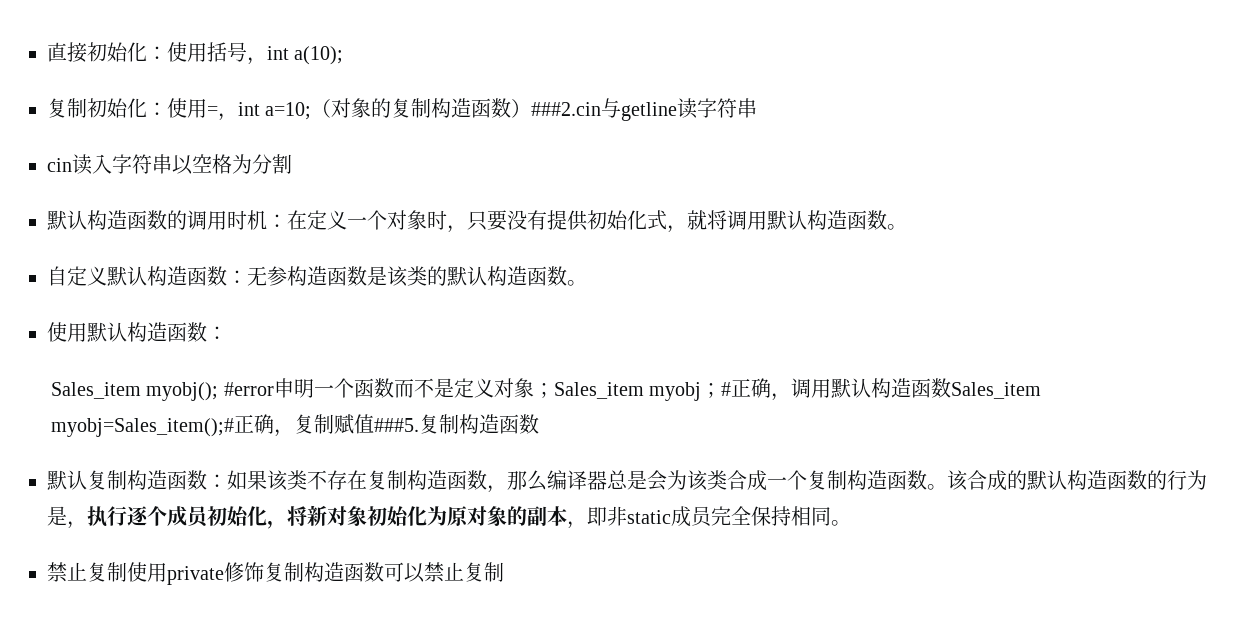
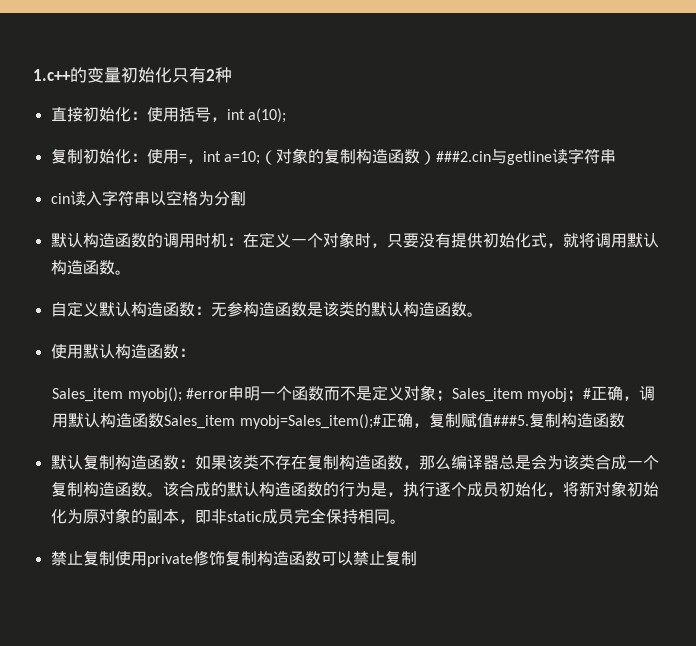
(47, 52) none -> [33,67,232,83] 1.c++的变量初始化只有2种 //

